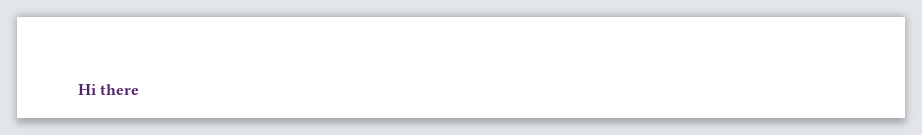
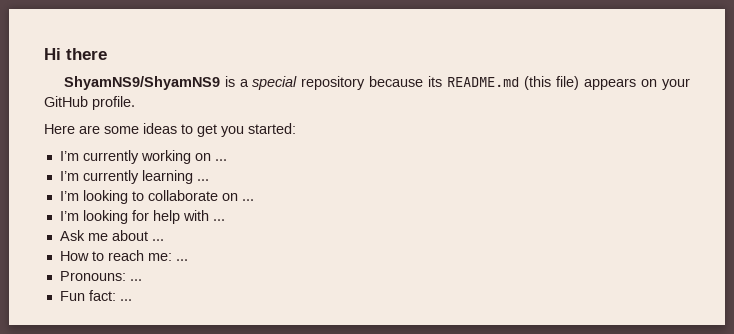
(140, 89) none -> [63,76,691,90] [44,96,135,110] [44,123,296,137] [59,150,227,164] [59,170,209,184] [59,190,254,204] [59,210,225,224] [59,230,164,241] [59,250,188,261] [59,271,142,281] [59,290,132,301] // ShyamNS9/ShyamNS9 is a special repository because its README.md (this file) appears on your GitHub profile. // Here are some ideas to get you started: // I’m currently working on ... // I’m currently learning ... // I’m looking to collaborate on ... // I’m looking for help with ... // Ask me about ... // How to reach me: ... // Pronouns: ... // Fun fact: ...

